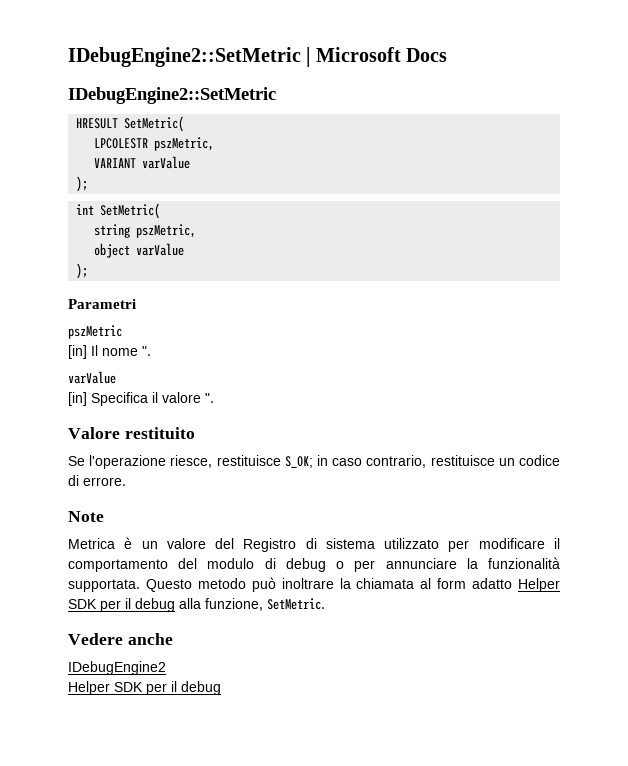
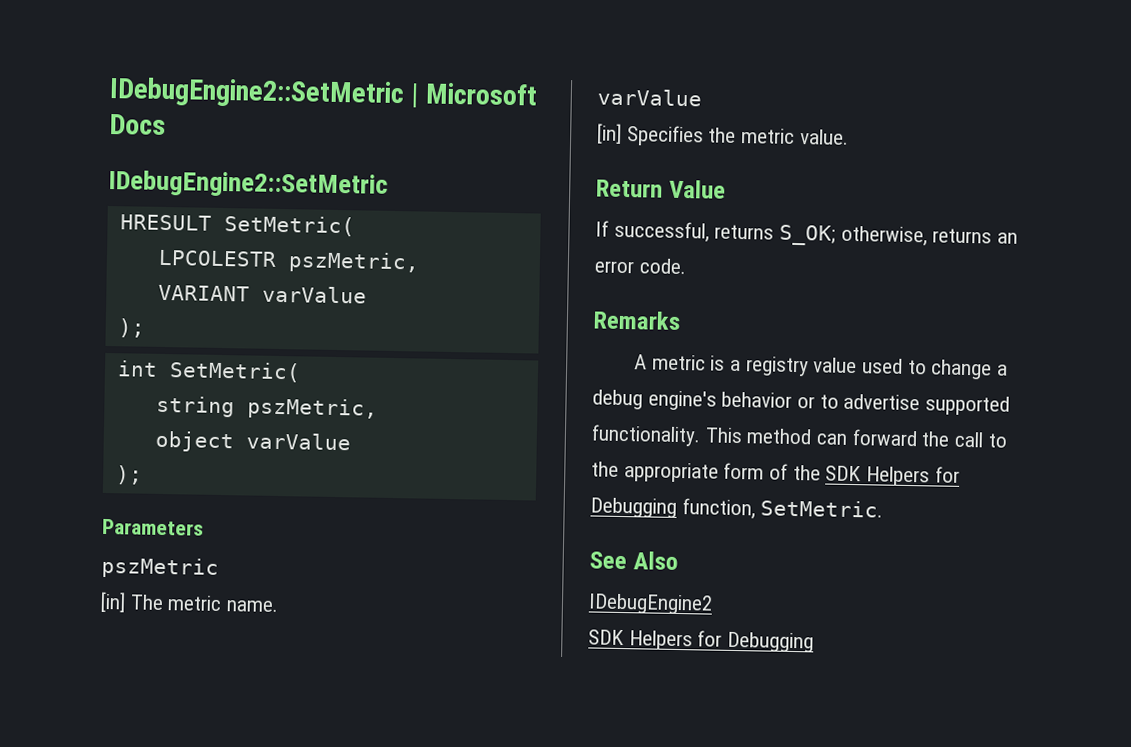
[68,299,136,309] Parametri -> [102,518,204,536] Parameters
[91,345,151,356] Il nome ". -> [129,594,279,613] The metric name.
[91,392,214,406] [68,427,195,439] [68,455,560,469] [68,475,126,486] [68,511,104,522] [68,537,560,552] [68,557,560,572] [68,577,560,592] [68,598,263,612] Specifica il valore ". // Valore restituito // Se l'operazione riesce, restituisce S_OK; in caso contrario, restituisce un codice di errore. // Note // Metrica è un valore del Registro di sistema utilizzato per modificare il comportamento del modulo di debug o per annunciare la funzionalità supportata. Questo metodo può inoltrare la chiamata al form adatto Helper SDK per il debug alla funzione, -> [625,125,849,147] [596,179,726,199] [595,220,1019,247] [594,258,687,275] [593,310,681,330] [633,354,1008,380] [592,389,1011,416] [591,424,1008,448] [591,461,960,487] [590,497,756,520] Specifies the metric value. // Return Value // If successful, returns S_OK; otherwise, returns an error code. // Remarks // A metric is a registry value used to change a debug engine's behavior or to advertise supported functionality. This method can forward the call to the appropriate form of the SDK Helpers for Debugging function,
[68,633,173,645] Vedere anche -> [589,551,678,570] See Also
[68,681,221,695] Helper SDK per il debug -> [588,629,815,653] SDK Helpers for Debugging

